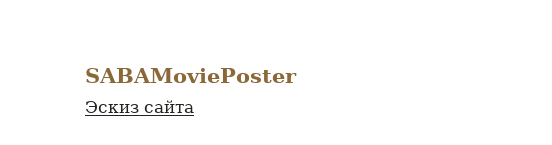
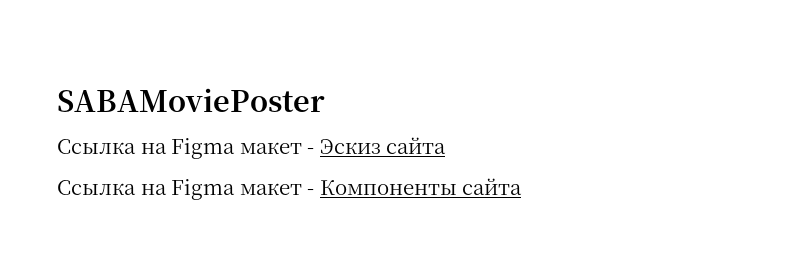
[85,101,139,113] Эскиз -> [57,137,447,159] [57,179,457,200] Ссылка на Figma макет - Эскиз сайта // Ссылка на Figma макет - Компоненты

